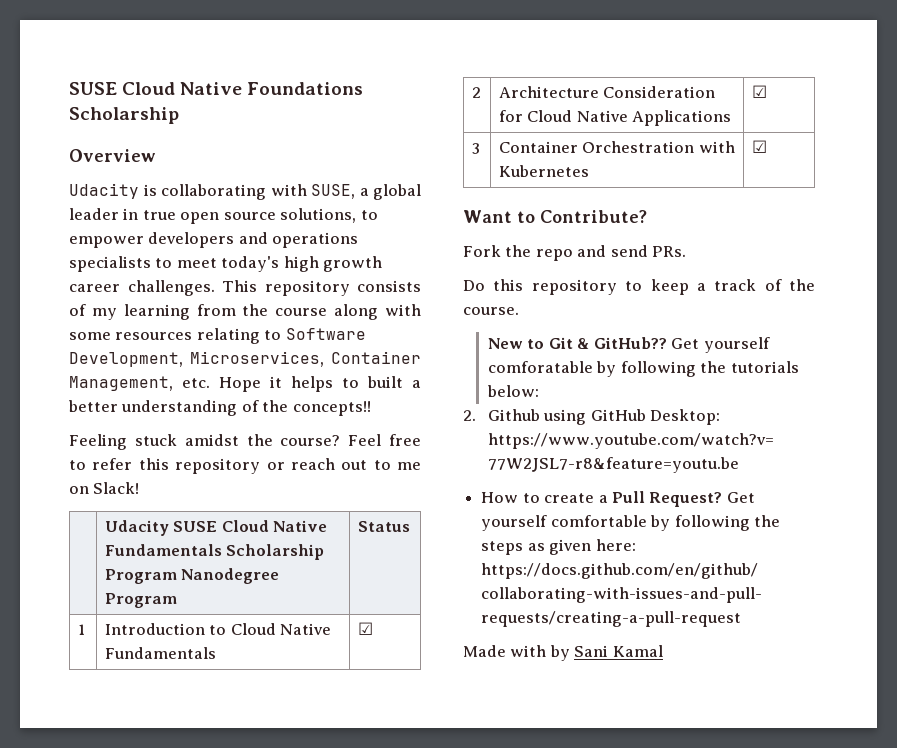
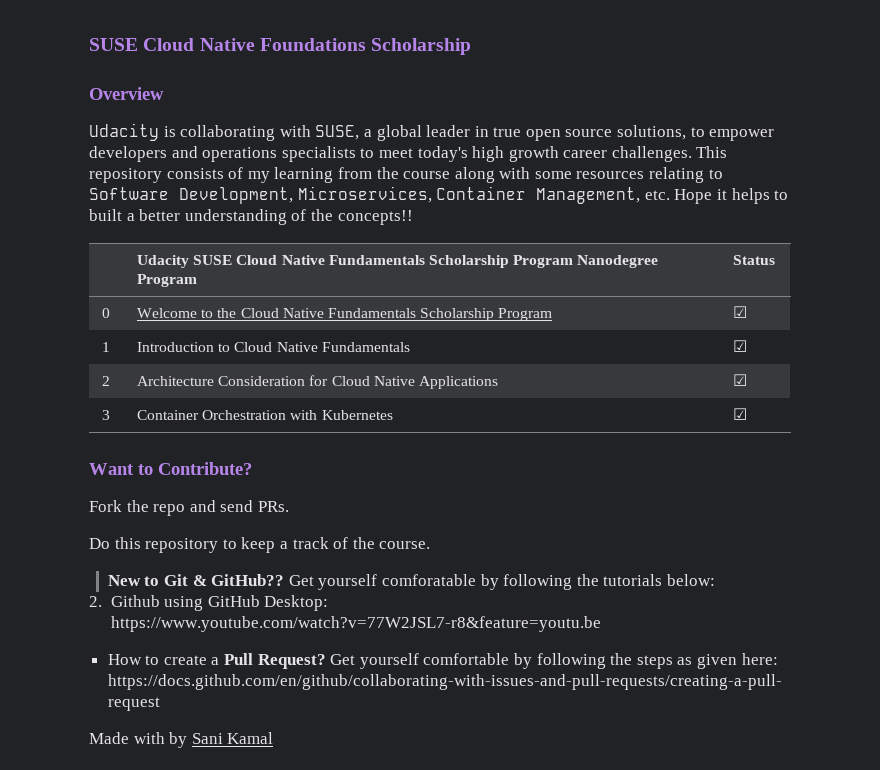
[69,434,421,450] [69,458,421,474] [69,482,140,494] // Feeling stuck amidst the course? Feel free to refer this repository or reach out to me on Slack! -> (413, 217) none
(410, 526) none -> [102,308,111,318] [137,308,553,321] [733,306,748,318] // 0 | Welcome to the Cloud Native Fundamentals Scholarship Program | ☑

